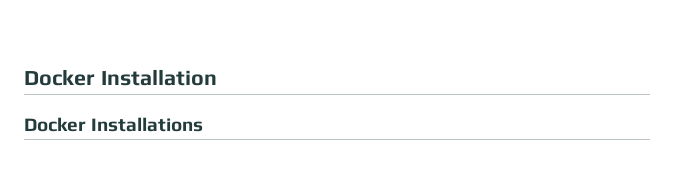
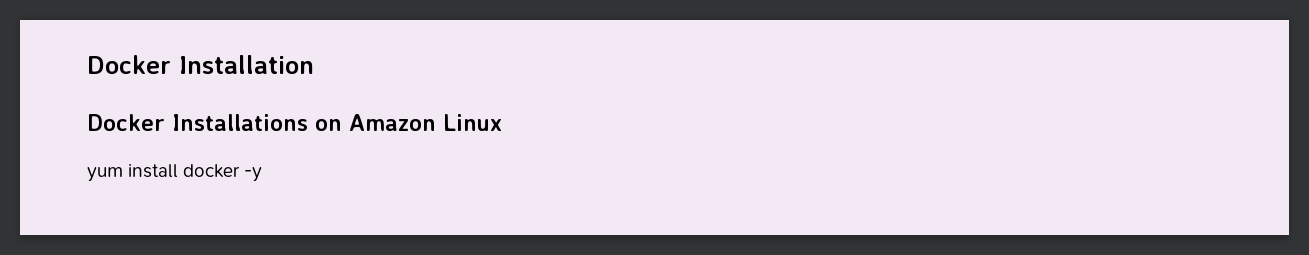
(204, 124) none -> [315,114,502,131] [87,164,263,182] on Amazon Linux // yum install docker -y

